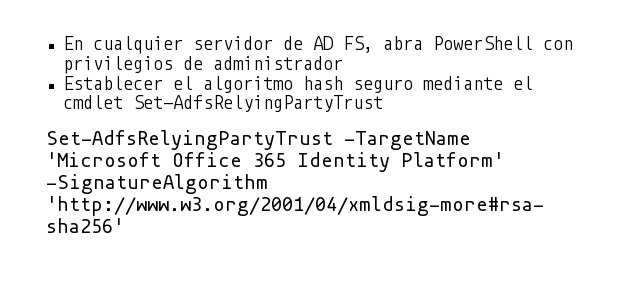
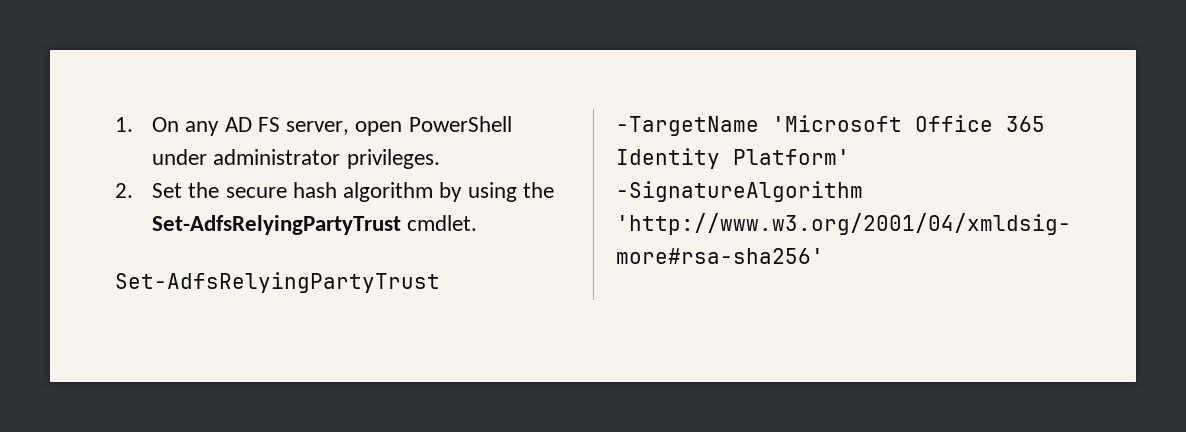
[62,36,573,54] [62,56,343,74] [62,76,533,93] [62,95,383,112] En cualquier servidor de AD FS, abra PowerShell con privilegios de administrador // Establecer el algoritmo hash seguro mediante el cmdlet Set-AdfsRelyingPartyTrust -> [115,116,512,136] [152,149,440,169] [115,182,554,202] [152,215,478,235] 1. On any AD FS server, open PowerShell under administrator privileges. // 2. Set the secure hash algorithm by using the Set-AdfsRelyingPartyTrust cmdlet.

